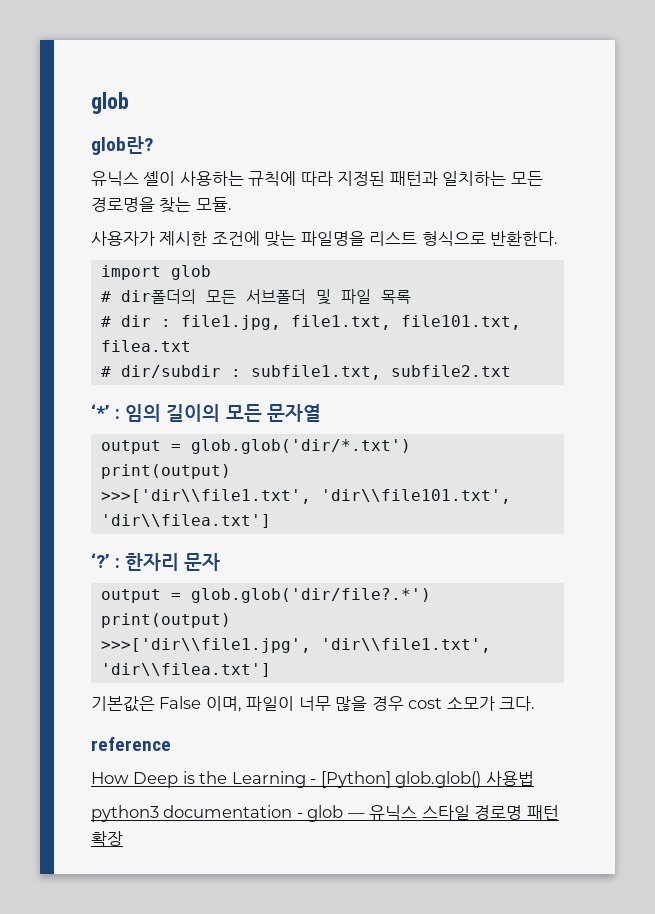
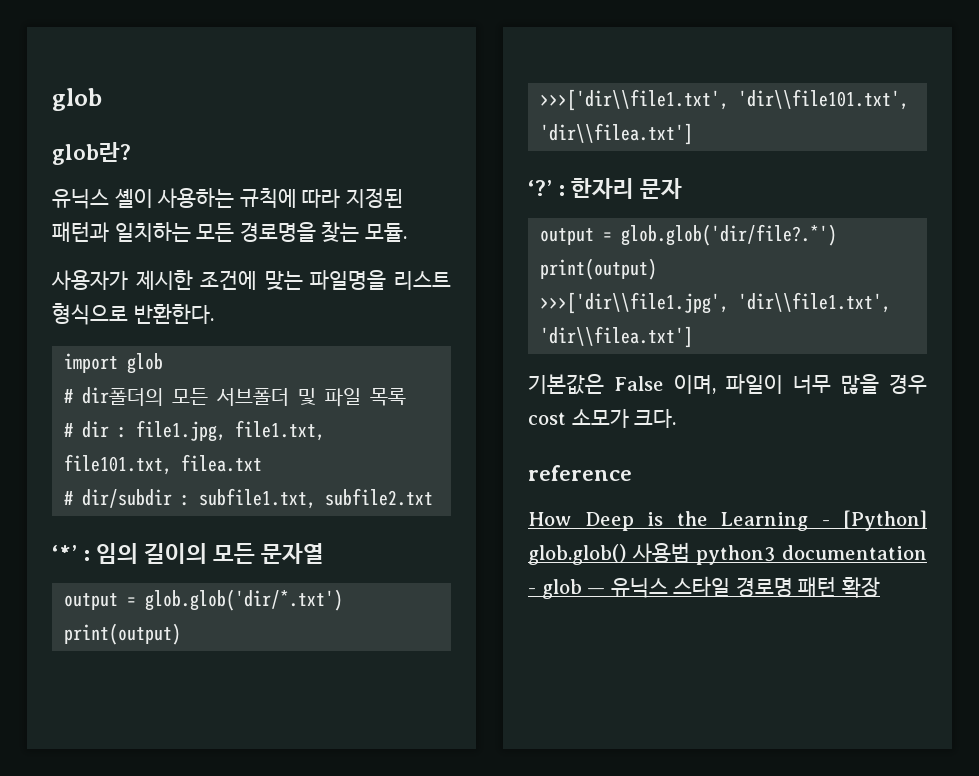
(534, 778) // -> (690, 552) none

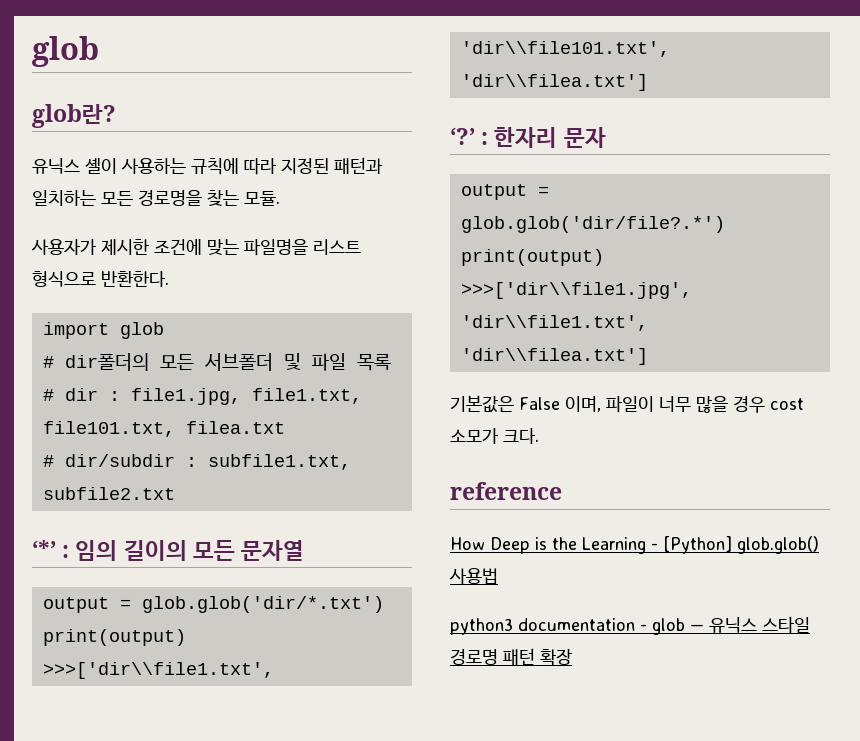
(690, 552) none -> (498, 576) //

